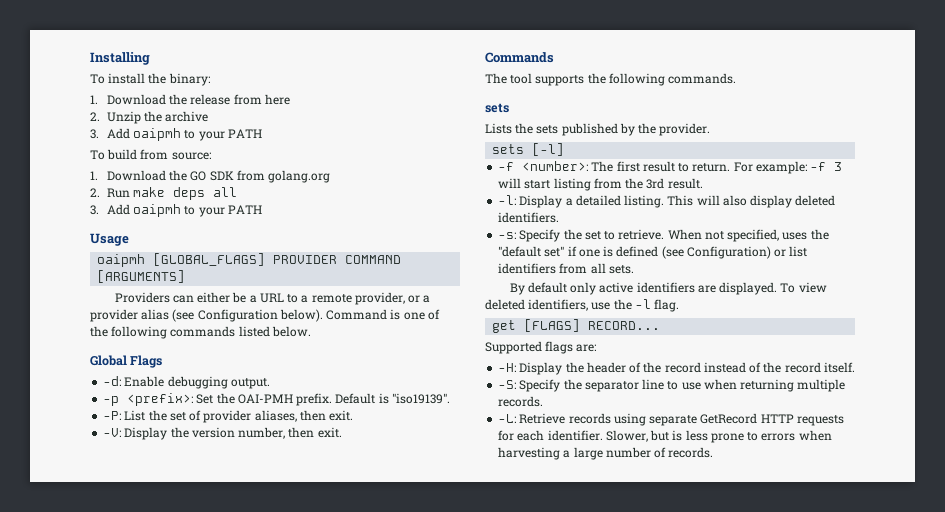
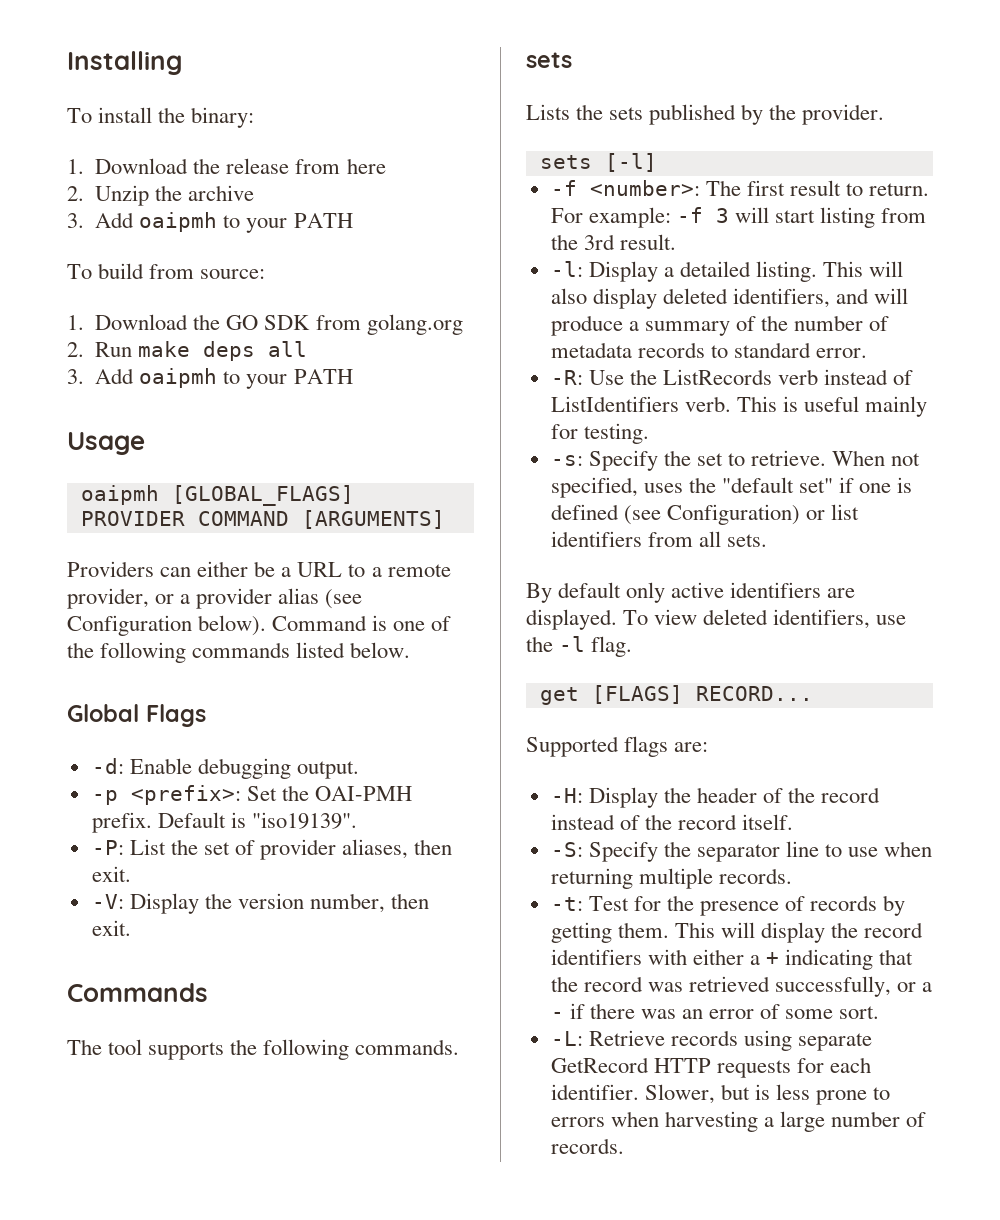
[498,212,560,223] identifiers. -> [732,288,909,308] [550,315,890,336] [550,342,868,358] [550,369,914,385] [550,396,928,417] [550,423,649,444] identifiers, and will produce a summary of the number of metadata records to standard error. // -R: Use the ListRecords verb instead of ListIdentifiers verb. This is useful mainly for testing.
(544, 401) none -> [550,895,906,916] [550,922,924,943] [550,949,914,970] [550,976,933,997] [550,1003,880,1019] // -t: Test for the presence of records by getting them. This will display the record identifiers with either a + indicating that the record was retrieved successfully, or a - if there was an error of some sort.

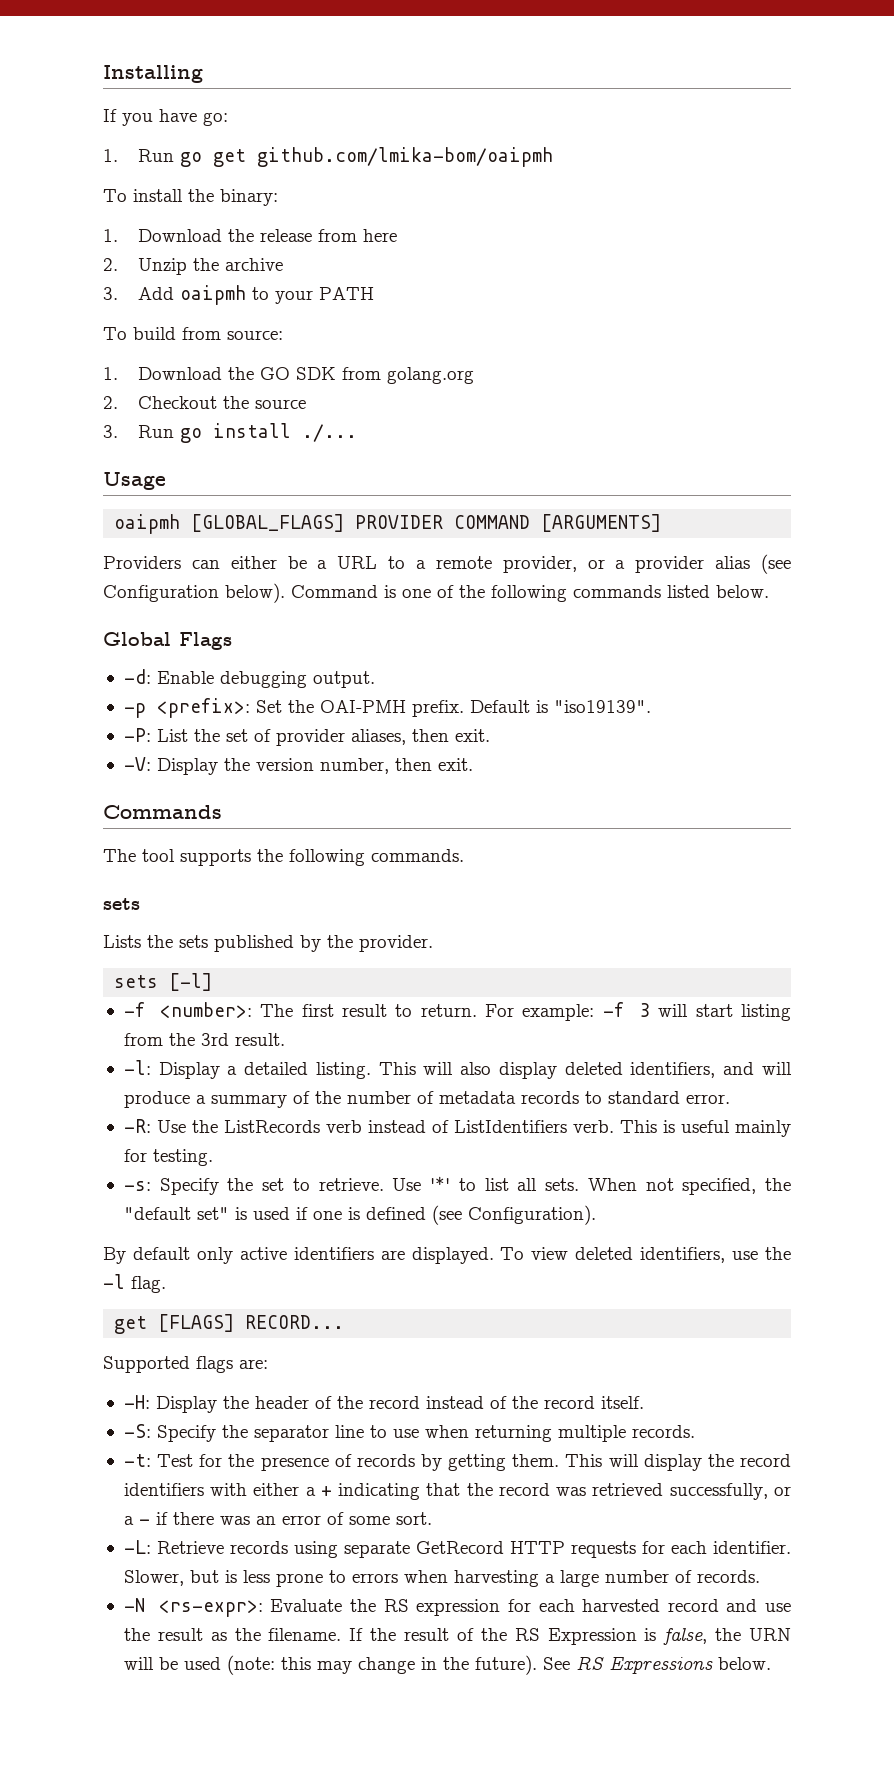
(182, 63) none -> [103,109,228,126] [103,147,554,167] // If you have go: // 1. Run go get github.com/lmika-bom/oaipmh
[95,341,308,361] [67,368,353,389] Run make deps all // 3. Add oaipmh to your PATH -> [138,396,307,409] [103,423,358,443] Checkout the source // 3. Run go install ./...
(827, 458) none -> [392,1176,580,1191] Use '*' to list all sets.
[643,483,683,493] uses -> (757, 1186) none
(834, 485) none -> [234,1207,290,1220] is used
[666,504,860,525] [550,531,767,547] Configuration) or list identifiers from all sets. -> [467,1205,596,1225] Configuration).
(624, 1146) none -> [123,1598,791,1617] [123,1628,791,1645] [123,1655,771,1675] // -N <rs-expr>: Evaluate the RS expression for each harvested record and use the result as the filename. If the result of the RS Expression is false, the URN will be used (note: this may change in the future). See RS Expressions below.

